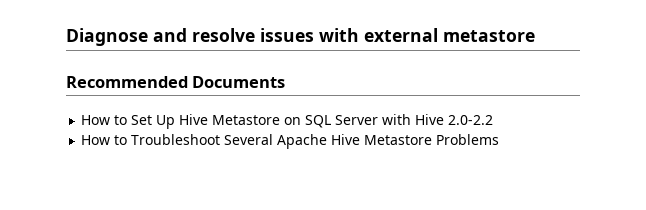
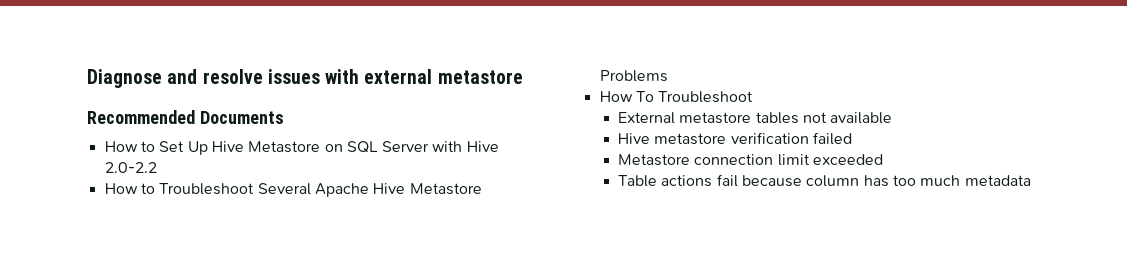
(500, 139) none -> [599,91,754,103] [618,112,893,124] [618,132,852,145] [618,154,883,166] [618,174,1031,187] // How To Troubleshoot // External metastore tables not available // Hive metastore verification failed // Metastore connection limit exceeded // Table actions fail because column has too much metadata

